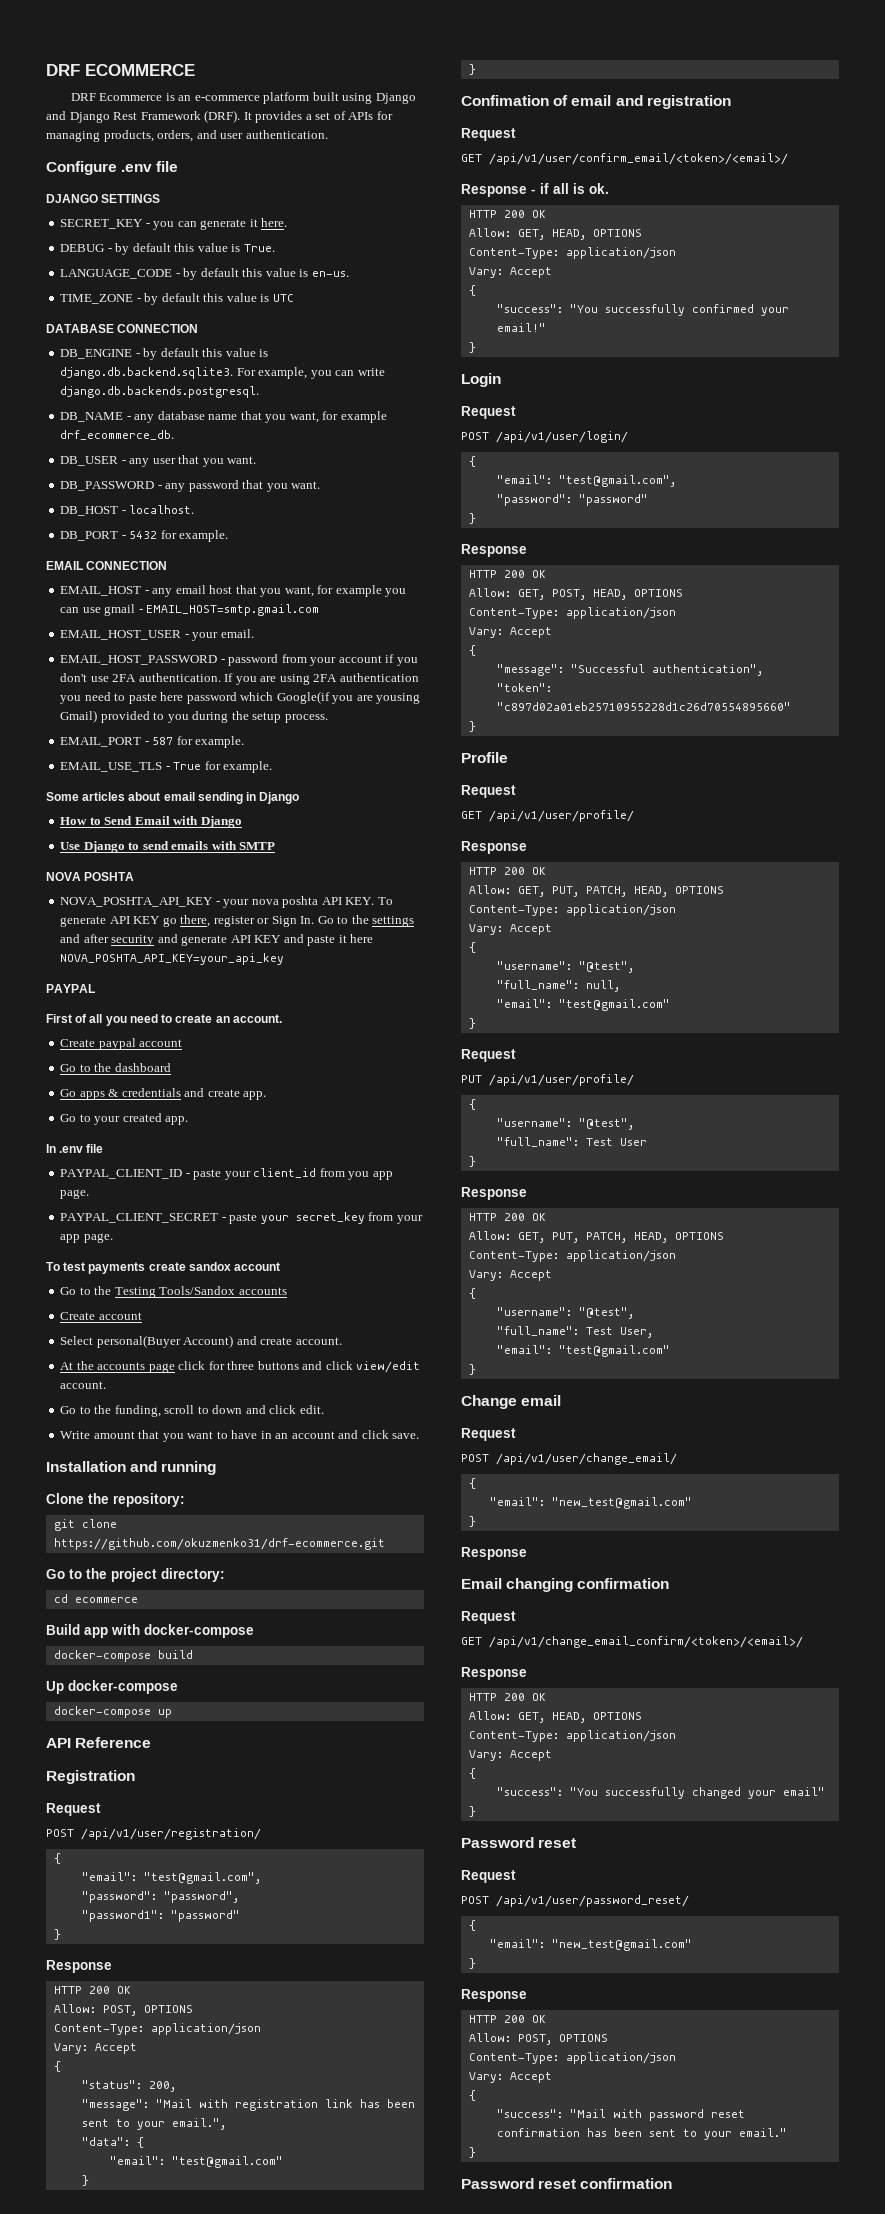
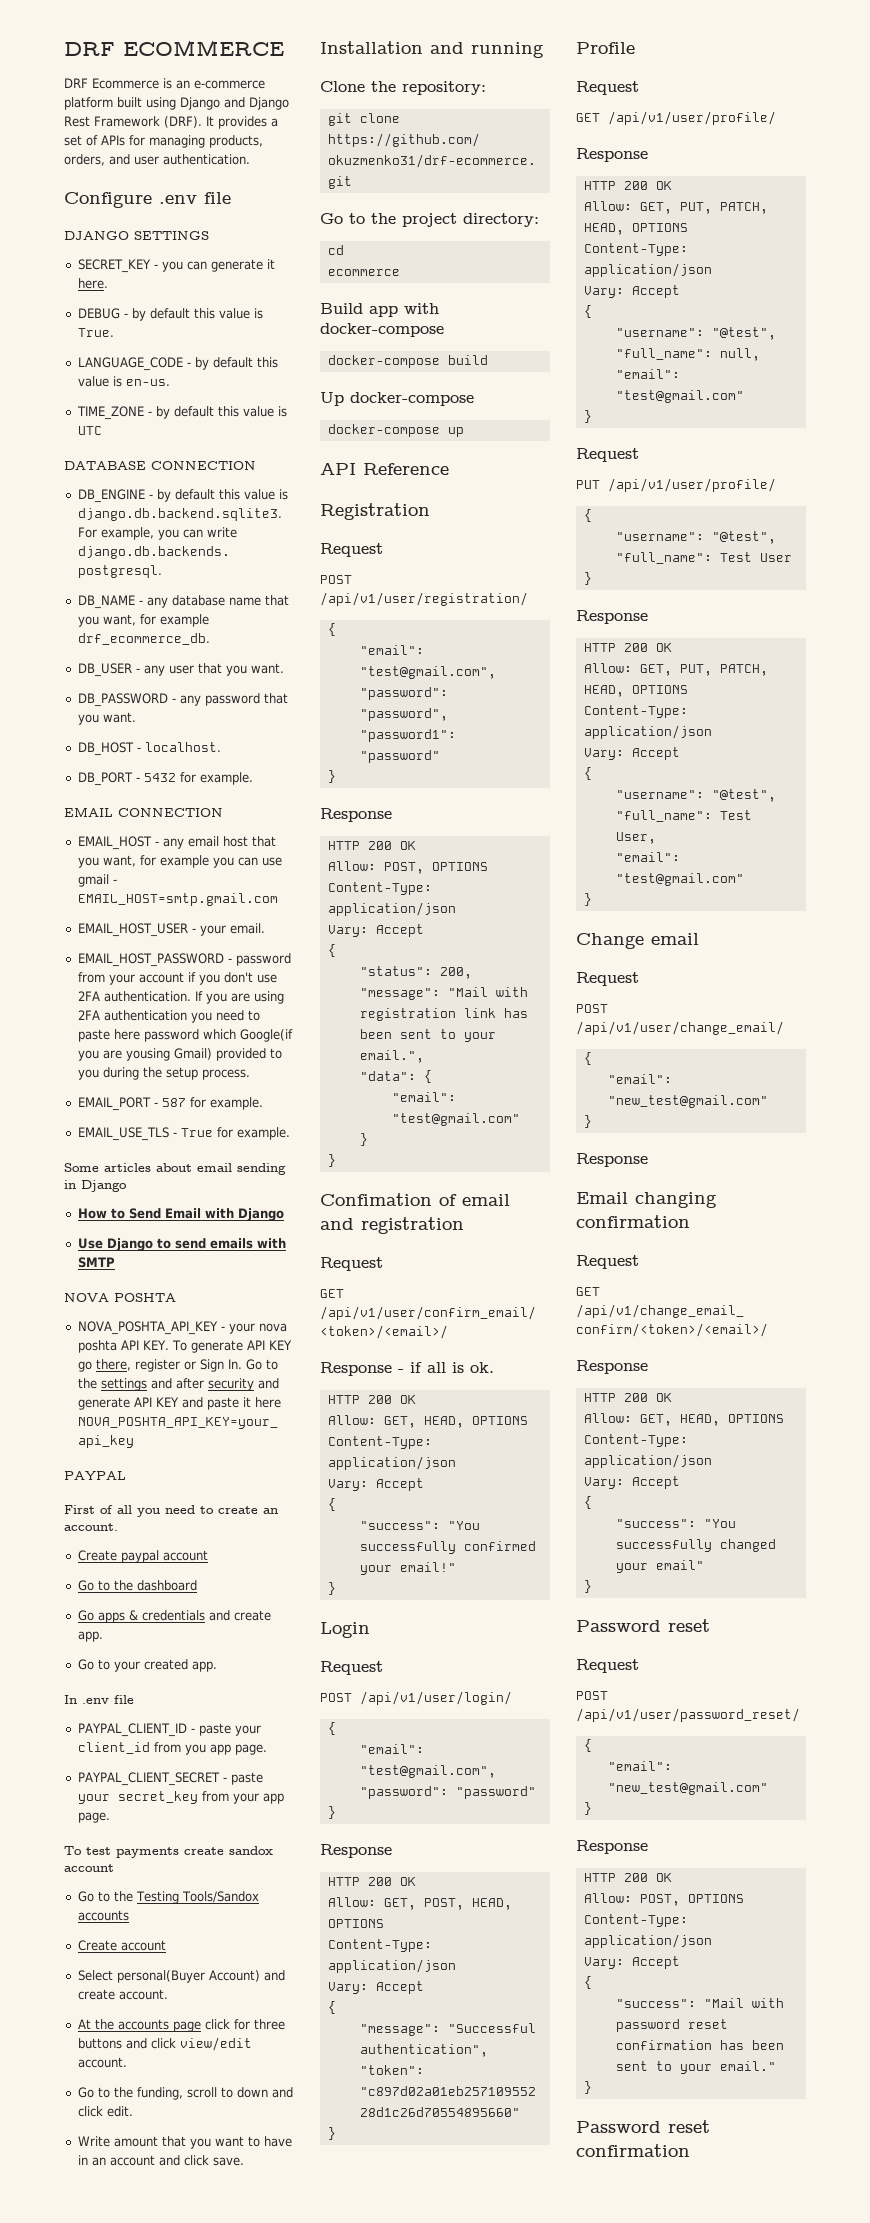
(68, 1598) none -> (344, 250) //

